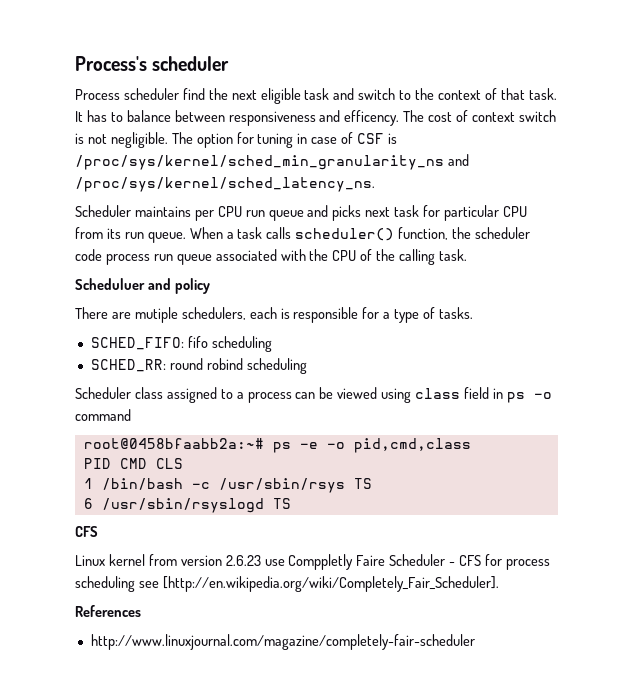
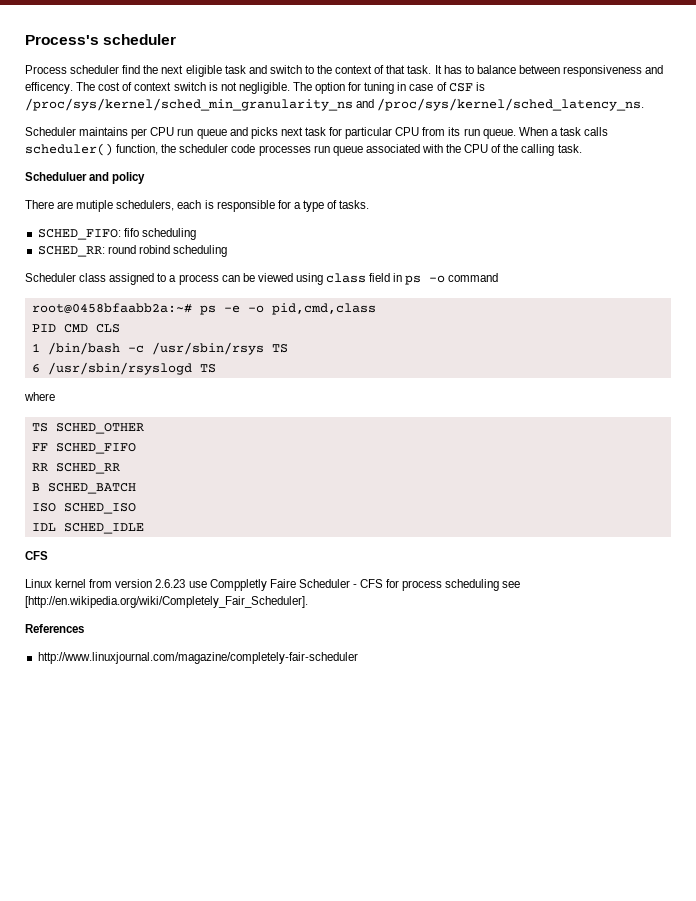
[105,254,150,265] process -> [258,145,311,156] processes
(291, 503) none -> [24,392,55,401] [31,423,144,434] [31,443,136,454] [31,463,120,474] [31,483,136,494] [31,503,136,514] [31,523,144,534] // where // TS SCHED_OTHER // FF SCHED_FIFO // RR SCHED_RR // B SCHED_BATCH // ISO SCHED_ISO // IDL SCHED_IDLE

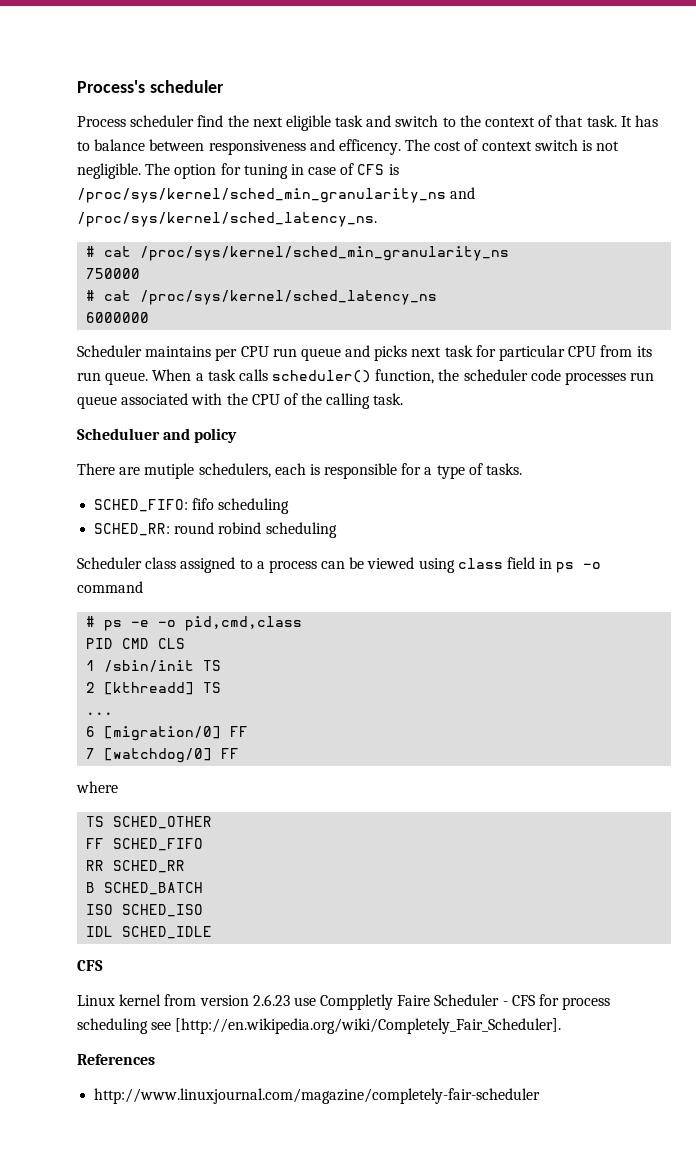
[448,83,473,92] CSF -> [357,164,385,175] CFS
(645, 104) none -> [86,246,510,261] [86,268,141,279] [86,290,438,305] [86,312,150,323] // # cat /proc/sys/kernel/sched_min_granularity_ns // 750000 // # cat /proc/sys/kernel/sched_latency_ns // 6000000
[31,303,192,314] root@0458bfaabb2a:~# -> [86,616,96,627] #
[47,342,288,355] [31,362,216,375] /bin/bash -c /usr/sbin/rsys TS // 6 /usr/sbin/rsyslogd TS -> [104,660,222,672] [86,682,222,695] [86,712,114,715] [86,726,249,741] [86,748,240,763] /sbin/init TS // 2 [kthreadd] TS // ... // 6 [migration/0] FF // 7 [watchdog/0] FF

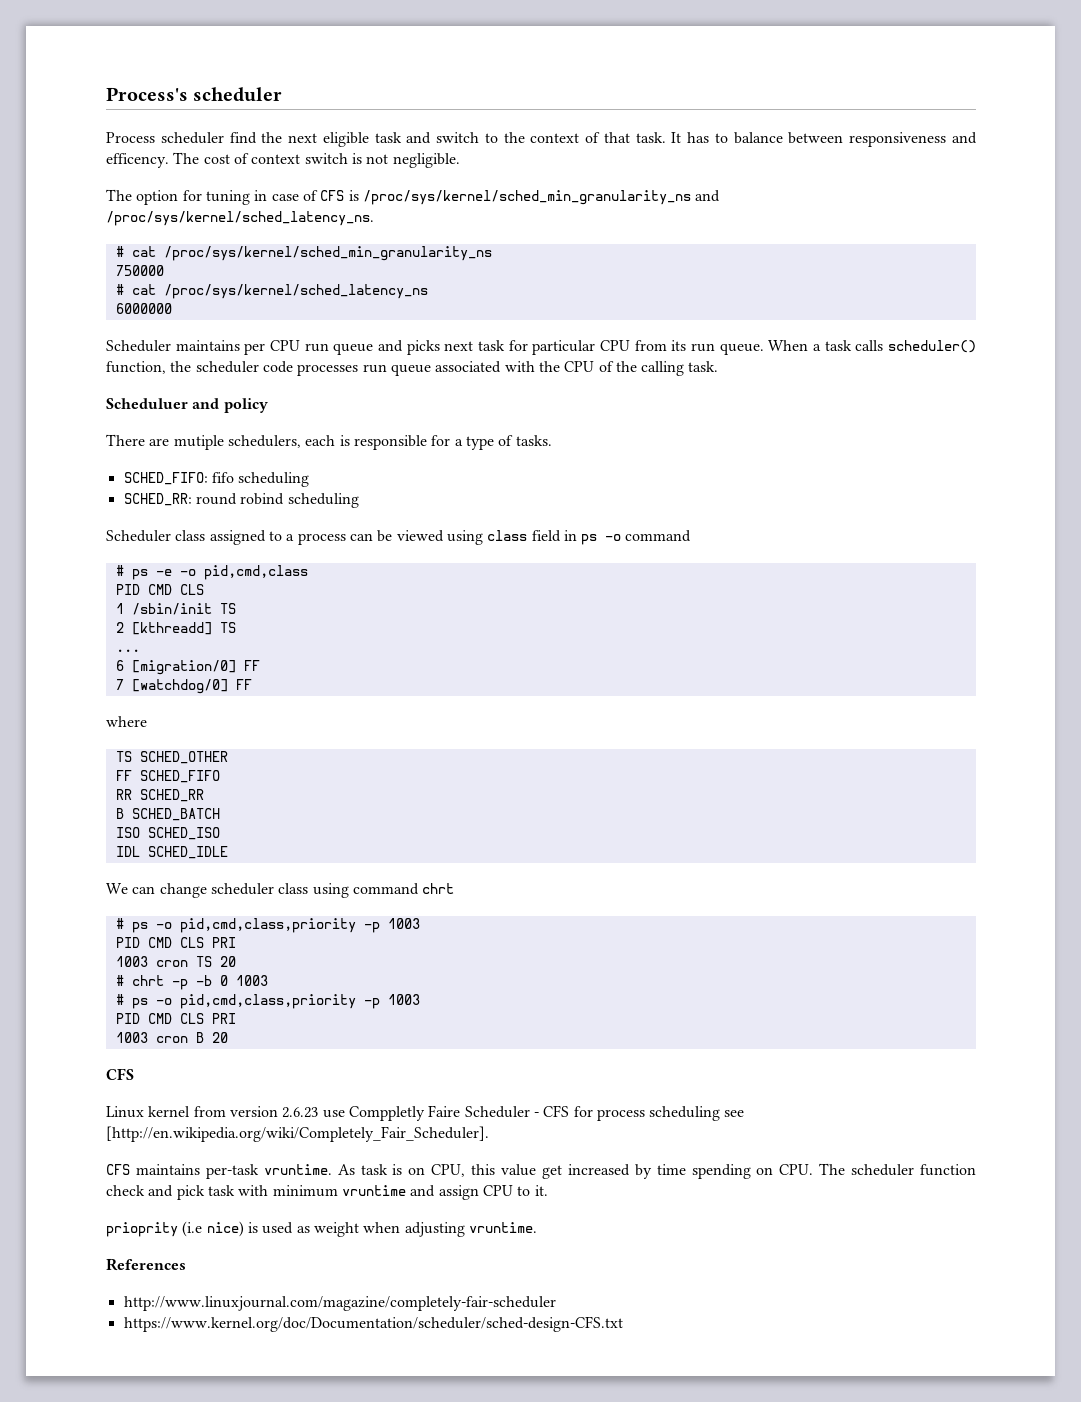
(141, 171) none -> (460, 160) //
(213, 932) none -> [106,883,455,898] [115,918,420,933] [115,937,236,948] [115,956,236,967] [115,975,268,990] [115,994,420,1009] [115,1013,236,1024] [115,1032,228,1043] // We can change scheduler class using command chrt // # ps -o pid,cmd,class,priority -p 1003 // PID CMD CLS PRI // 1003 cron TS 20 // # chrt -p -b 0 1003 // # ps -o pid,cmd,class,priority -p 1003 // PID CMD CLS PRI // 1003 cron B 20
(562, 1026) none -> [106,1163,976,1179] [106,1185,548,1200] [106,1221,537,1237] // CFS maintains per-task vruntime. As task is on CPU, this value get increased by time spending on CPU. The scheduler function check and pick task with minimum vruntime and assign CPU to it. // prioprity (i.e nice) is used as weight when adjusting vruntime.
(541, 1096) none -> [123,1316,623,1332] // https://www.kernel.org/doc/Documentation/scheduler/sched-design-CFS.txt

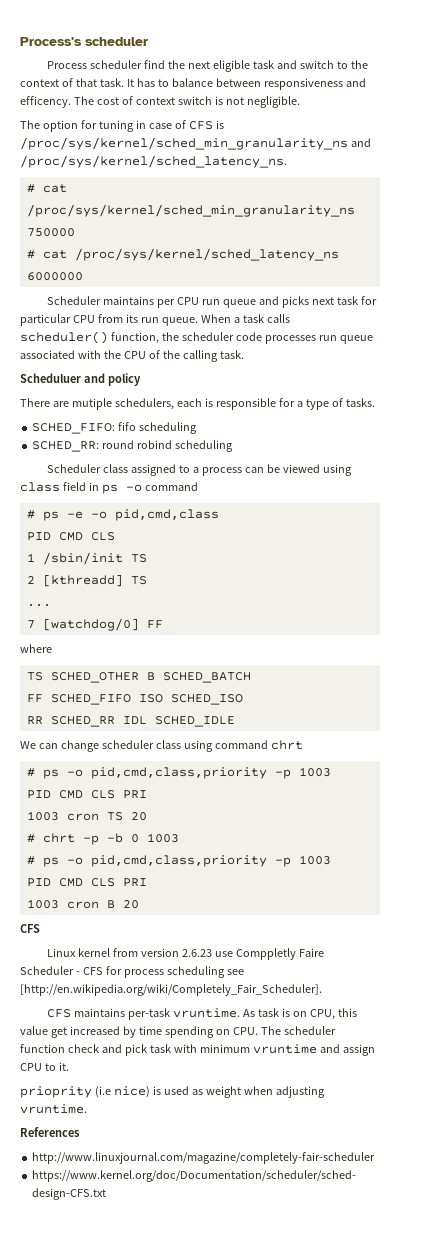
[115,660,260,675] // 6 [migration/0] FF -> (51, 605) none
(228, 757) none -> [146,672,251,683] B SCHED_BATCH
(220, 776) none -> [138,694,243,705] ISO SCHED_ISO
[115,808,220,821] [115,827,220,840] // B SCHED_BATCH // ISO SCHED_ISO // -> (115, 721) none

